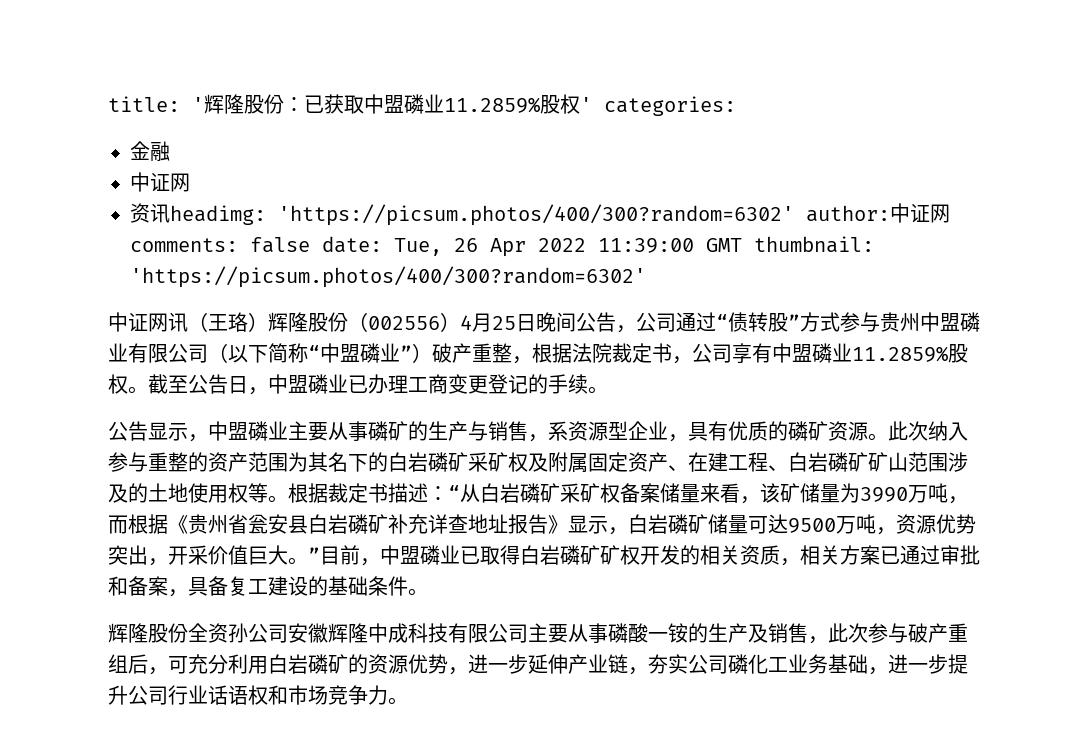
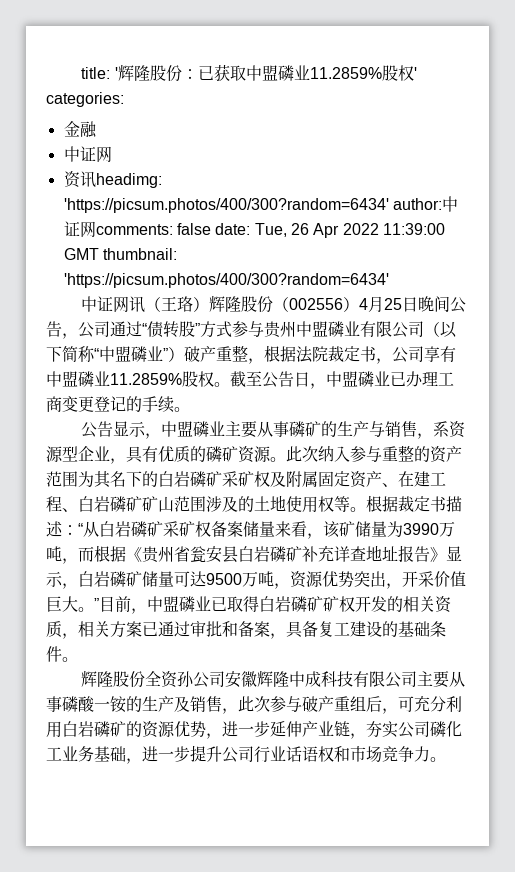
[278,204,794,226] 'https://picsum.photos/400/300?random=6302' -> [63,198,389,213] 'https://picsum.photos/400/300?random=6434'
[130,266,646,288] 'https://picsum.photos/400/300?random=6302' -> [63,273,389,288] 'https://picsum.photos/400/300?random=6434'

